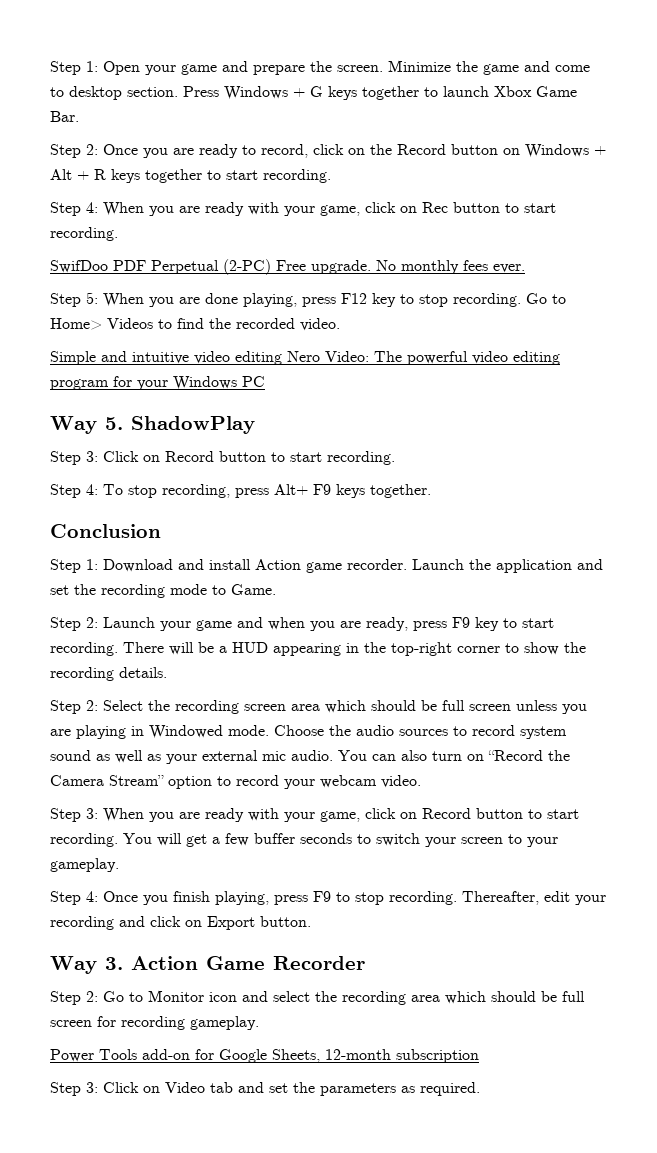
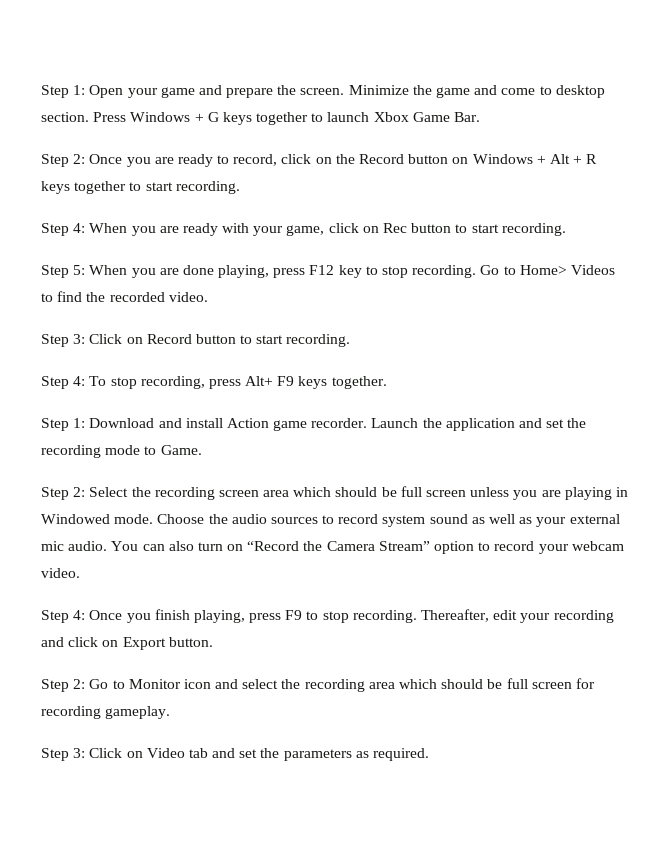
[50,259,525,275] // SwifDoo PDF Perpetual (2-PC) Free upgrade. No monthly fees ever. -> (566, 229) none
[50,351,560,365] [50,376,265,390] [50,416,255,434] // Simple and intuitive video editing Nero Video: The powerful video editing program for your Windows PC // Way 5. ShadowPlay -> (208, 297) none
[50,524,161,538] // Conclusion -> (387, 382) none
[50,617,554,631] [50,642,586,656] [50,667,167,681] // Step 2: Launch your game and when you are ready, press F9 key to start recording. There will be a HUD appearing in the top-right corner to show the recording details. -> (202, 450) none
[50,808,579,822] [50,833,558,847] [50,858,119,872] // Step 3: When you are ready with your game, click on Record button to start recording. You will get a few buffer seconds to switch your screen to your gameplay. -> (80, 573) none
[50,956,365,974] // Way 3. Action Game Recorder -> (213, 642) none
[50,1049,479,1063] // Power Tools add-on for Google Sheets, 12-month subscription -> (171, 712) none

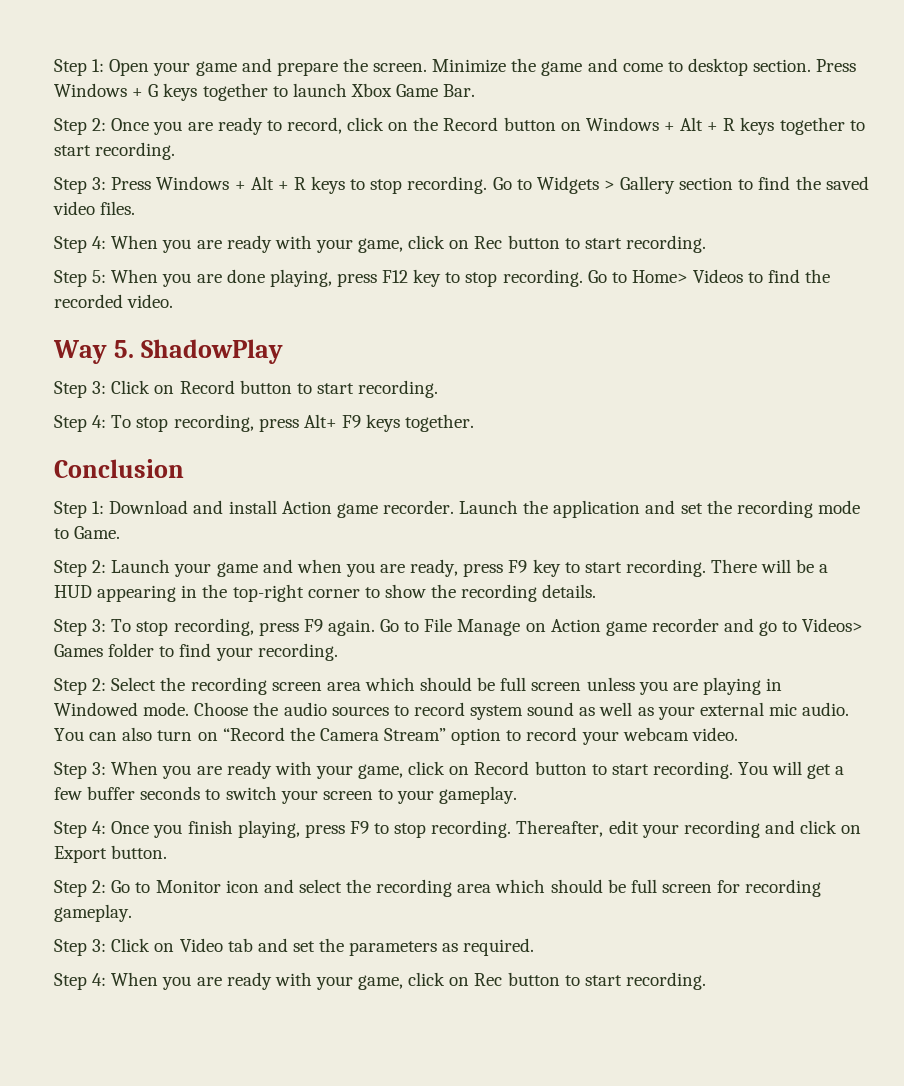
(240, 187) none -> [54,176,869,194] [53,201,136,215] // Step 3: Press Windows + Alt + R keys to stop recording. Go to Widgets > Gallery section to find the saved video files.
(208, 297) none -> [53,339,283,364] // Way 5. ShadowPlay
(387, 382) none -> [54,459,184,478] // Conclusion
(202, 450) none -> [54,559,829,577] [54,584,597,602] [54,618,864,636] [54,643,338,661] // Step 2: Launch your game and when you are ready, press F9 key to start recording. There will be a HUD appearing in the top-right corner to show the recording details. // Step 3: To stop recording, press F9 again. Go to File Manage on Action game recorder and go to Videos> Games folder to find your recording.
(80, 573) none -> [54,761,845,779] [54,786,518,804] // Step 3: When you are ready with your game, click on Record button to start recording. You will get a few buffer seconds to switch your screen to your gameplay.
(430, 754) none -> [54,972,706,990] // Step 4: When you are ready with your game, click on Rec button to start recording.

